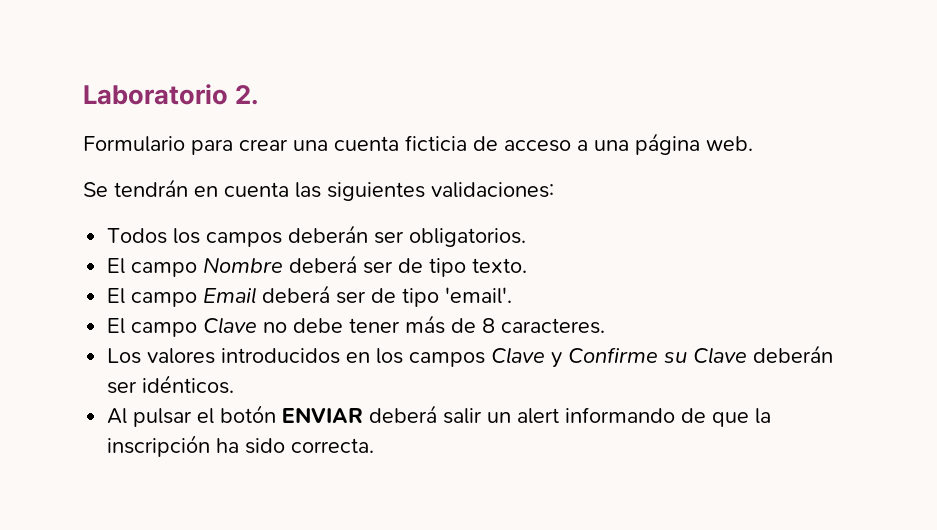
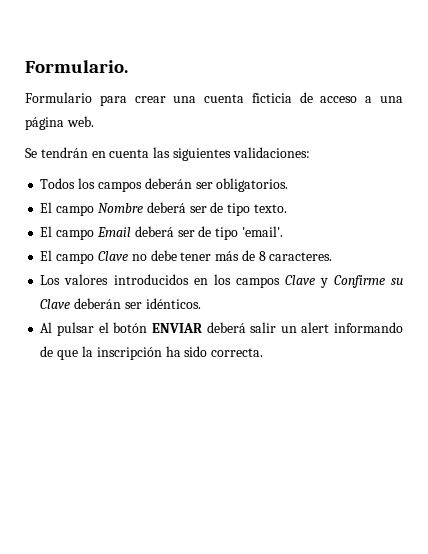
[83,84,259,105] Laboratorio 2. -> [25,60,128,73] Formulario.

